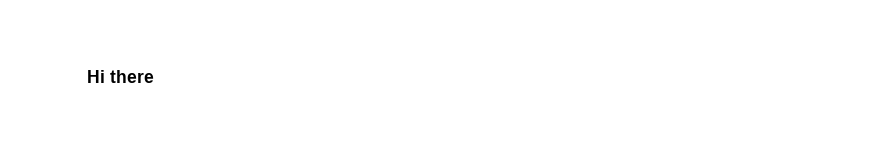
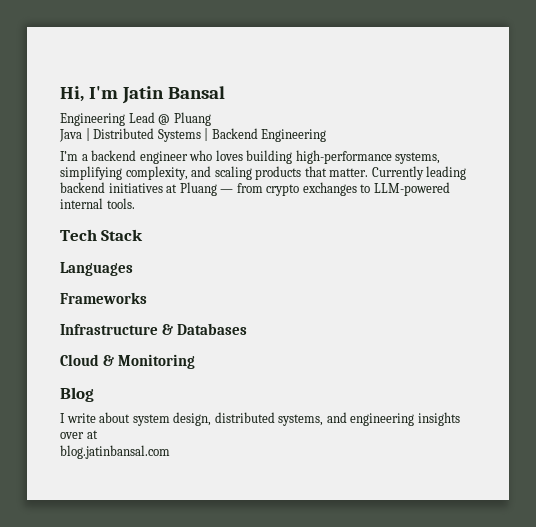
[87,70,154,83] Hi there -> [60,86,225,104] [60,112,211,126] [59,128,327,142] [60,150,441,164] [60,166,467,180] [60,182,450,196] [60,198,135,209] [60,229,144,241] [60,262,133,276] [60,292,147,304] [60,323,247,335] [60,354,195,369] [60,387,94,402] [60,412,460,426] [60,430,98,439] [60,445,170,459] Hi, I'm Jatin Bansal // Engineering Lead @ Pluang // Java | Distributed Systems | Backend Engineering // I’m a backend engineer who loves building high-performance systems, simplifying complexity, and scaling products that matter. Currently leading backend initiatives at Pluang — from crypto exchanges to LLM-powered internal tools. // Tech Stack // Languages // Frameworks // Infrastructure & Databases // Cloud & Monitoring // Blog // I write about system design, distributed systems, and engineering insights over at // blog.jatinbansal.com

